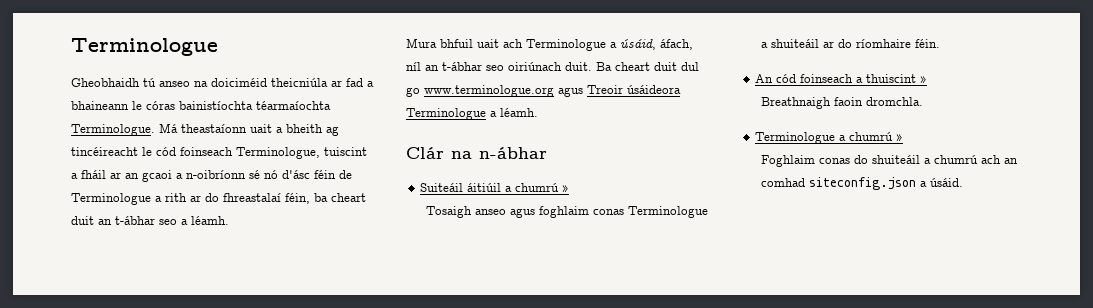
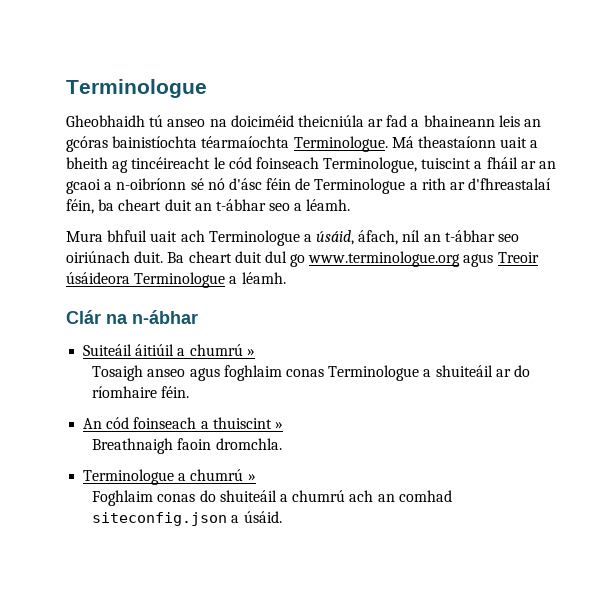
[132,101,175,110] le córas -> [498,115,542,127] [66,136,108,152] leis an gcóras
[205,193,281,202] do fhreastalaí -> [468,178,552,190] d'fhreastalaí

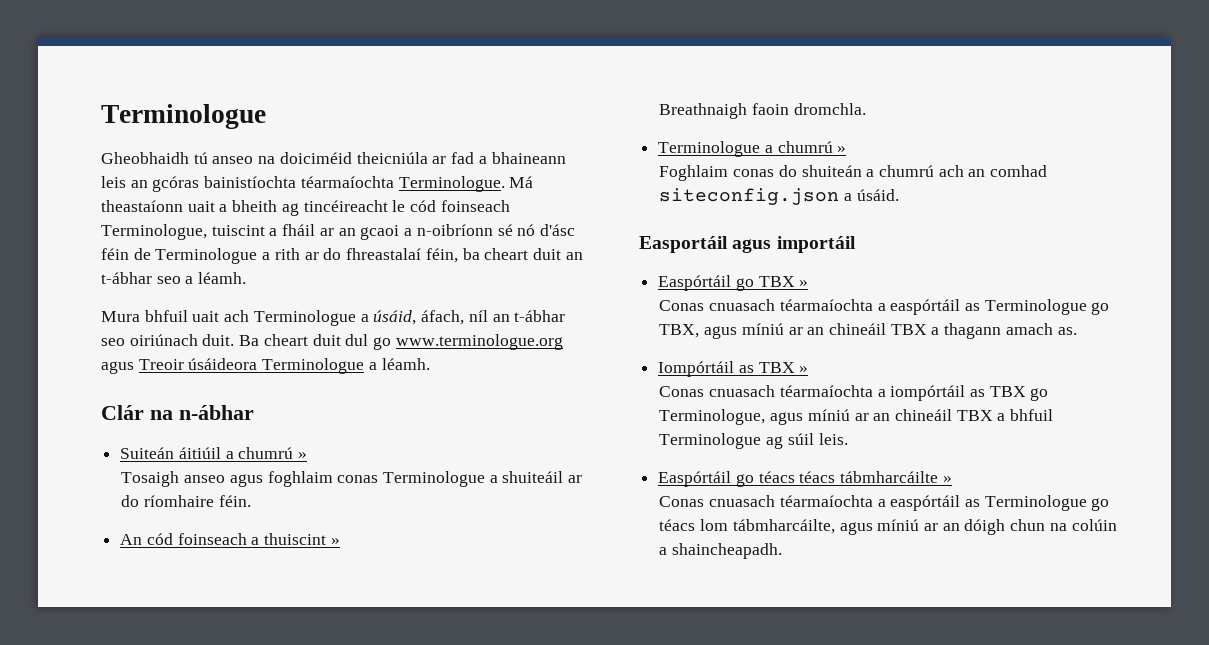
[468,178,552,190] d'fhreastalaí -> [323,248,422,260] do fhreastalaí
[83,344,133,356] Suiteáil -> [120,447,175,459] Suiteán
[219,490,277,502] shuiteáil -> [801,165,862,177] shuiteán
(282, 517) none -> [639,236,856,253] [658,275,809,291] [659,299,1110,315] [659,323,1077,339] [658,361,809,377] [659,385,1049,401] [659,409,1054,425] [659,433,848,449] [658,471,952,487] [659,495,1110,511] [659,519,1117,535] [659,543,783,559] // Easportáil agus importáil // Easpórtáil go TBX » // Conas cnuasach téarmaíochta a easpórtáil as Terminologue go TBX, agus míniú ar an chineáil TBX a thagann amach as. // Iompórtáil as TBX » // Conas cnuasach téarmaíochta a iompórtáil as TBX go Terminologue, agus míniú ar an chineáil TBX a bhfuil Terminologue ag súil leis. // Easpórtáil go téacs téacs tábmharcáilte » // Conas cnuasach téarmaíochta a easpórtáil as Terminologue go téacs lom tábmharcáilte, agus míniú ar an dóigh chun na colúin a shaincheapadh.

